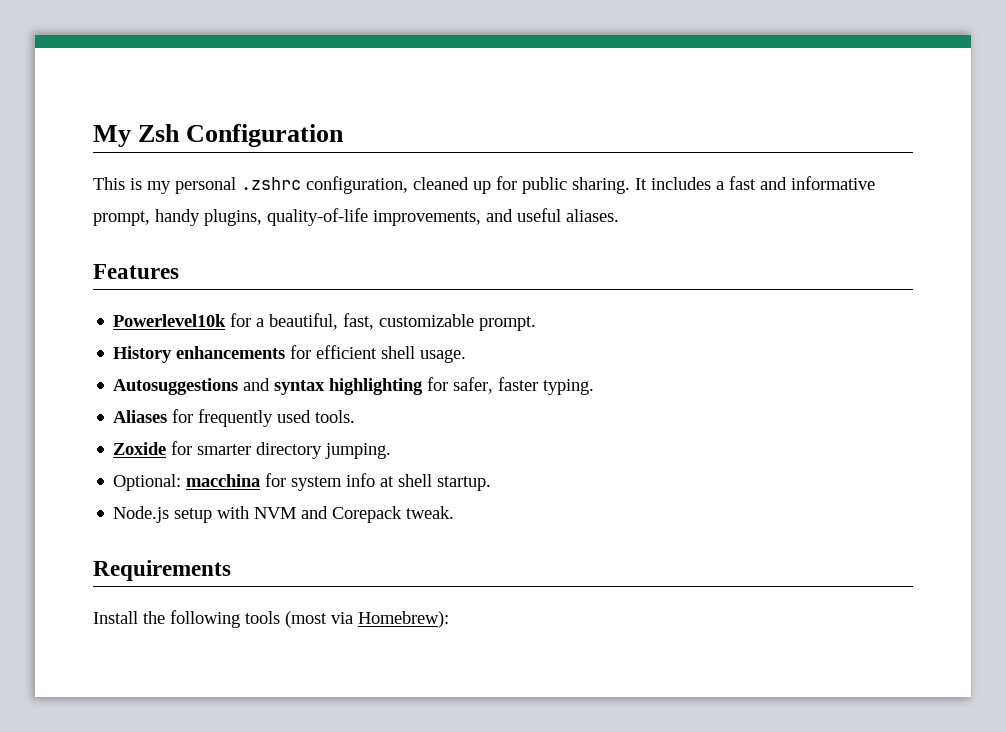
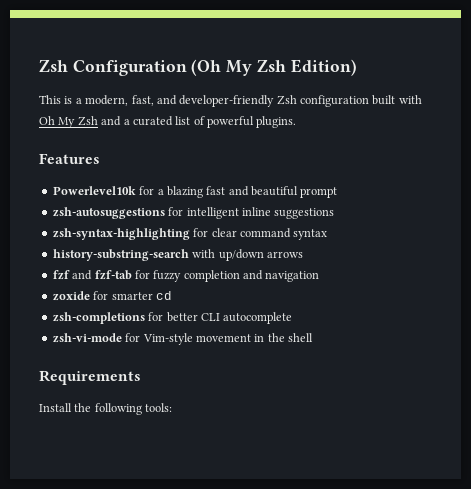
[93,124,345,147] My Zsh Configuration -> [39,59,357,76] Zsh Configuration (Oh My Zsh Edition)
[147,176,875,194] [93,208,619,226] [93,264,179,279] [113,313,537,331] [113,345,467,363] [113,377,595,395] [113,409,356,427] [113,441,392,459] [113,473,492,491] [113,506,455,523] my personal .zshrc configuration, cleaned up for public sharing. It includes a fast and informative prompt, handy plugins, quality-of-life improvements, and useful aliases. // Features // Powerlevel10k for a beautiful, fast, customizable prompt. // History enhancements for efficient shell usage. // Autosuggestions and syntax highlighting for safer, faster typing. // Aliases for frequently used tools. // Zoxide for smarter directory jumping. // Optional: macchina for system info at shell startup. // Node.js setup with NVM and Corepack tweak. -> [75,95,422,107] [39,116,297,128] [39,153,100,164] [52,186,338,198] [52,207,335,219] [52,228,328,240] [52,249,303,261] [52,270,320,282] [52,291,172,301] [52,312,293,324] [52,333,313,345] a modern, fast, and developer-friendly Zsh configuration built with Oh My Zsh and a curated list of powerful plugins. // Features // Powerlevel10k for a blazing fast and beautiful prompt // zsh-autosuggestions for intelligent inline suggestions // zsh-syntax-highlighting for clear command syntax // history-substring-search with up/down arrows // fzf and fzf-tab for fuzzy completion and navigation // zoxide for smarter cd // zsh-completions for better CLI autocomplete // zsh-vi-mode for Vim-style movement in the shell
[245,611,449,628] tools (most via Homebrew): -> [145,403,173,412] tools:

